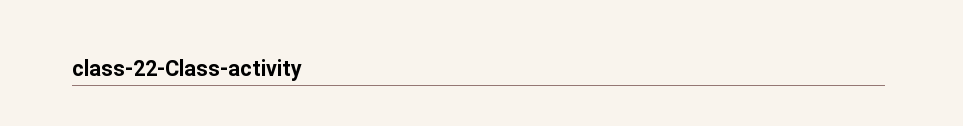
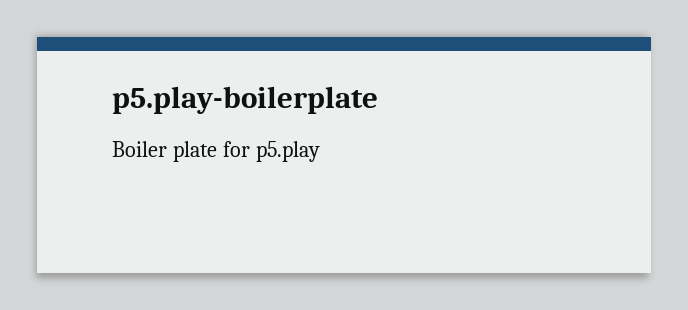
[72,59,302,81] class-22-Class-activity -> [112,86,378,114] [112,141,320,162] p5.play-boilerplate // Boiler plate for p5.play

